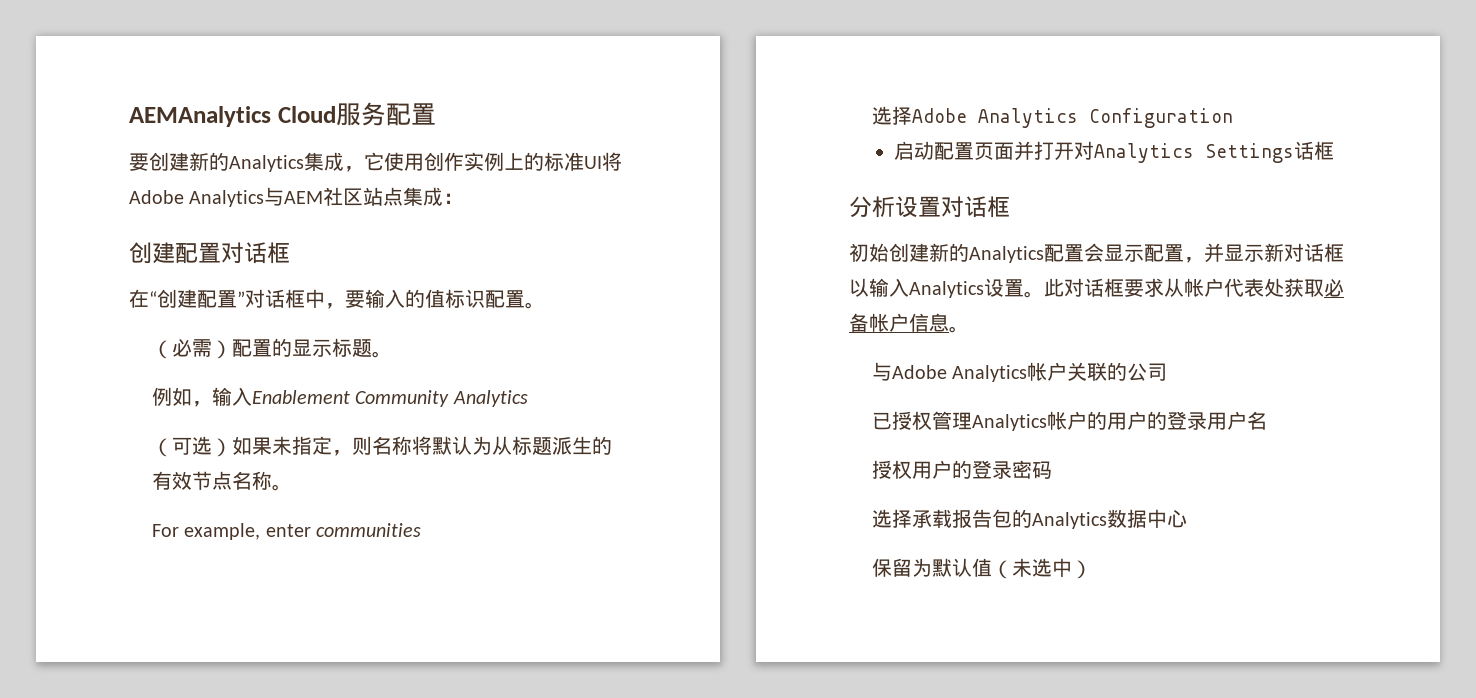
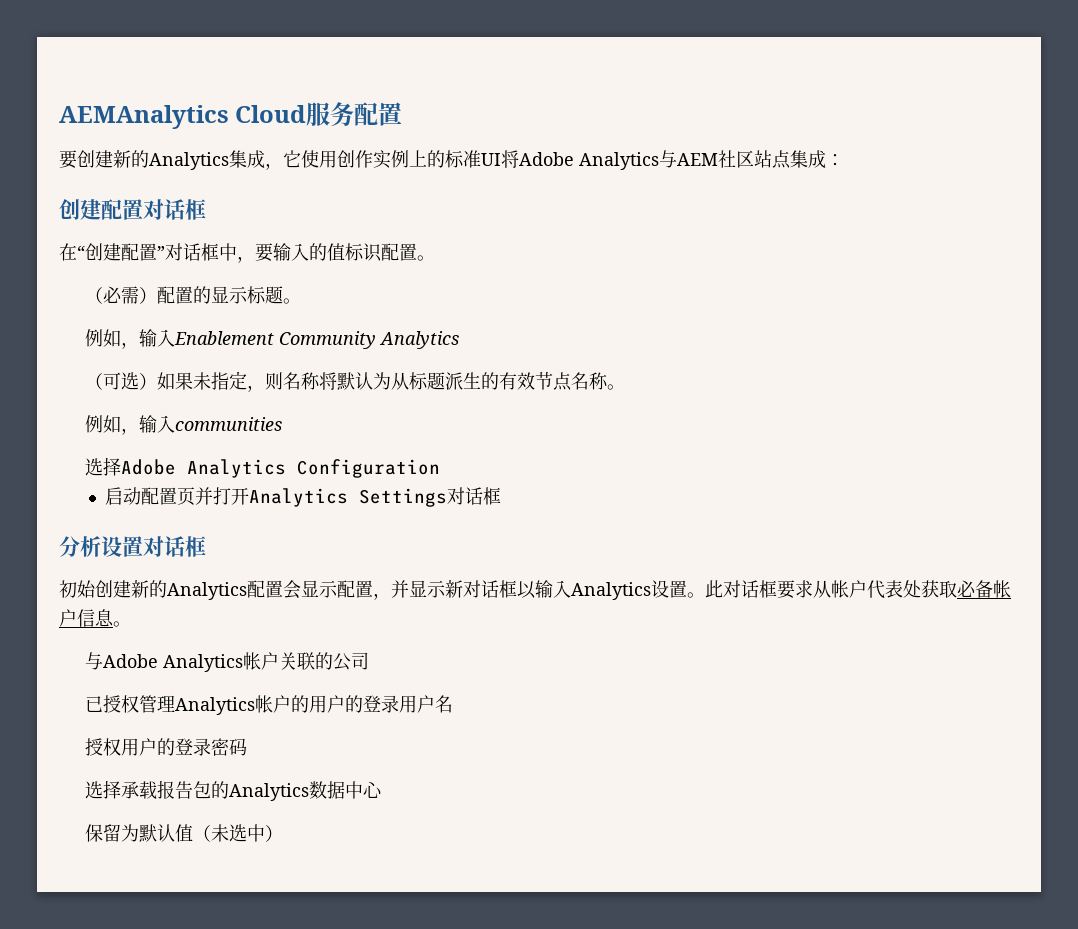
[151,523,311,540] For example, enter -> [85,415,176,435] 例如，输入
[993,141,1094,161] 面并打开对 -> [194,487,249,505] 并打开
(1294, 153) none -> [446,487,465,505] 对

